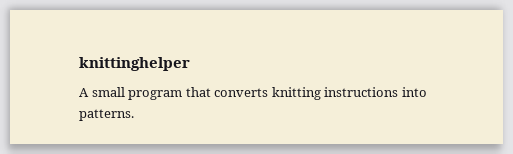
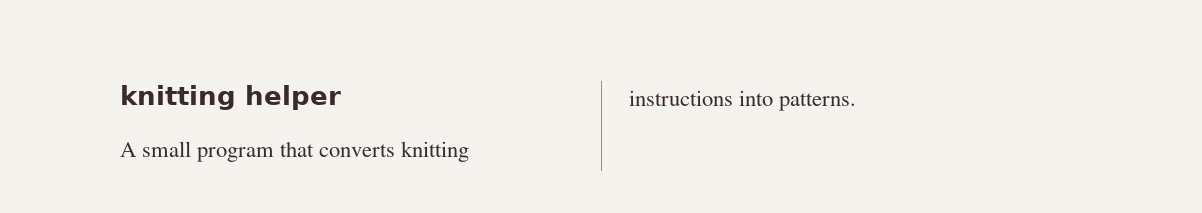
[79,57,190,71] knittinghelper -> [120,85,341,110] knitting helper

